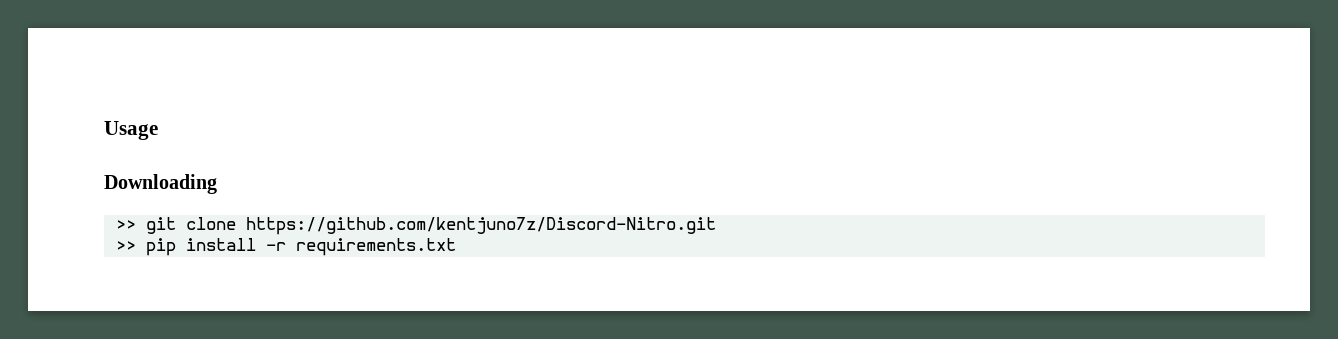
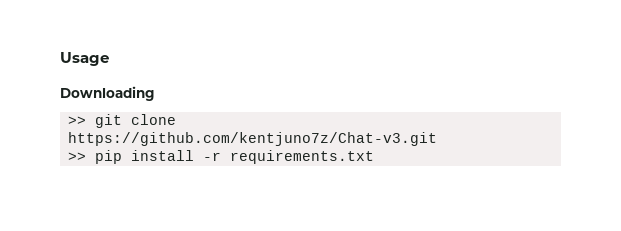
[246,217,716,235] https://github.com/kentjuno7z/Discord-Nitro.git -> [68,132,438,146] https://github.com/kentjuno7z/Chat-v3.git

